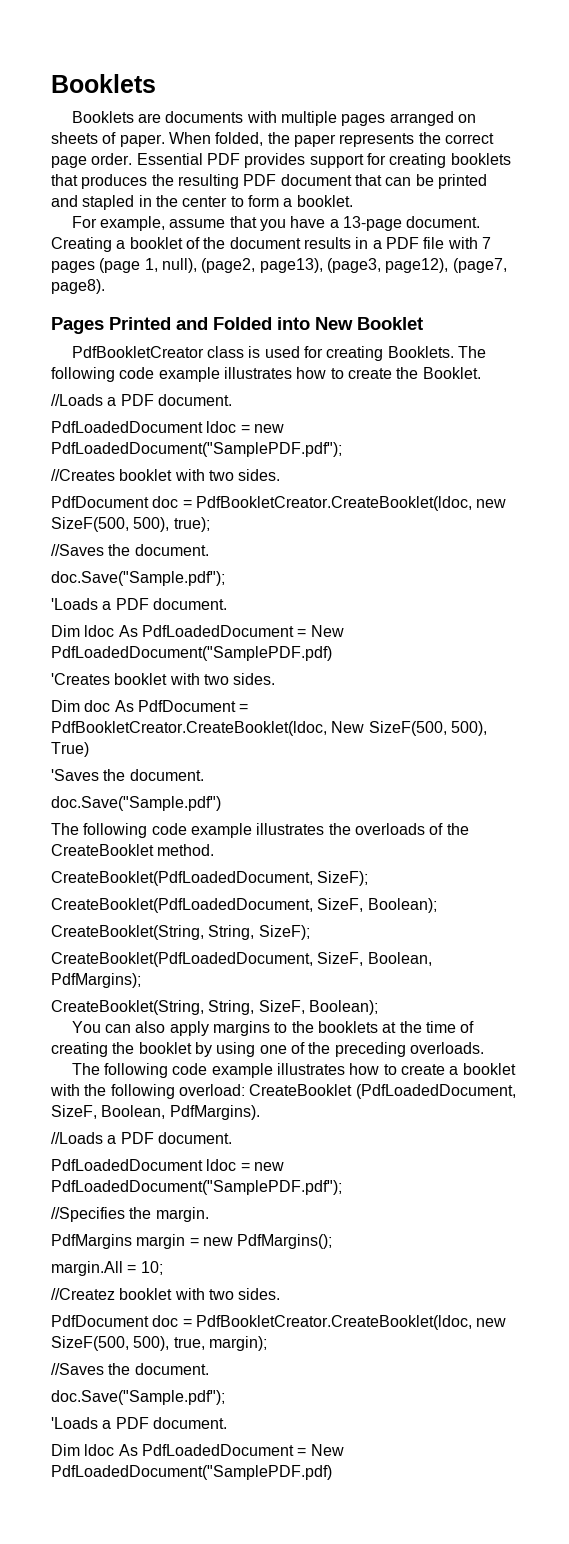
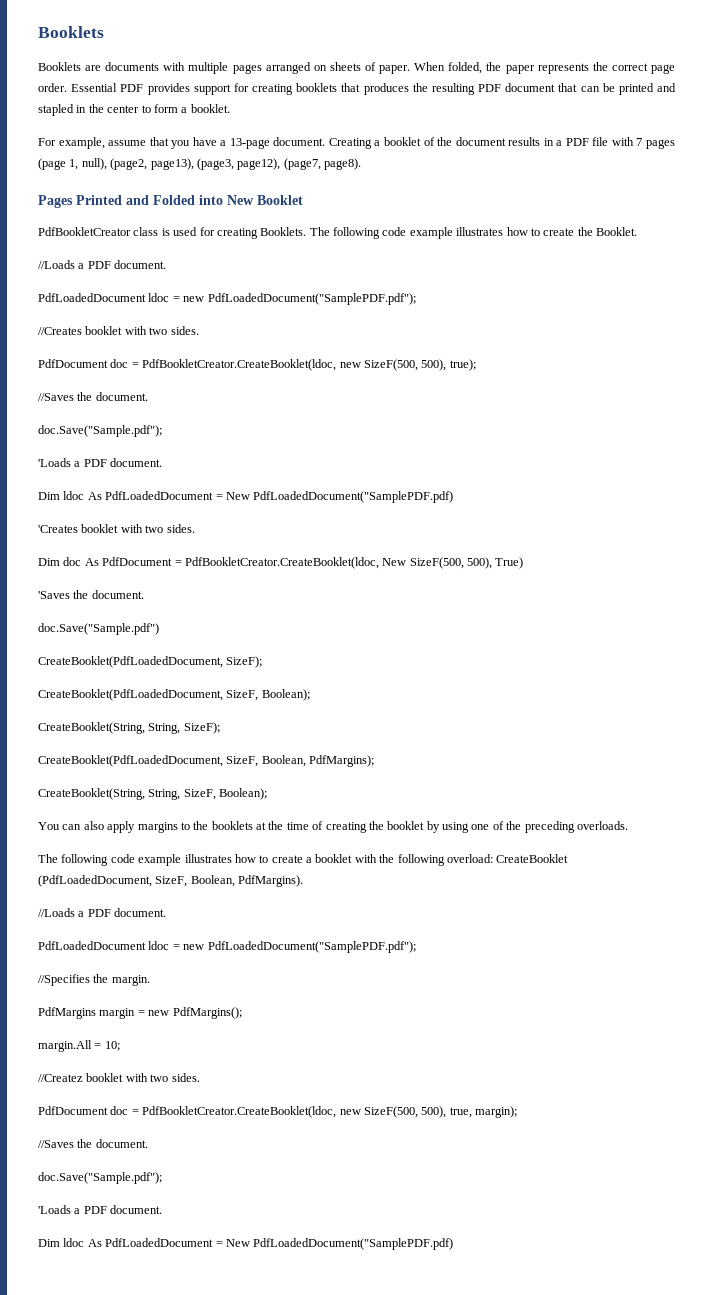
[51,823,469,838] [51,844,215,856] // The following code example illustrates the overloads of the CreateBooklet method. -> (159, 629) none

